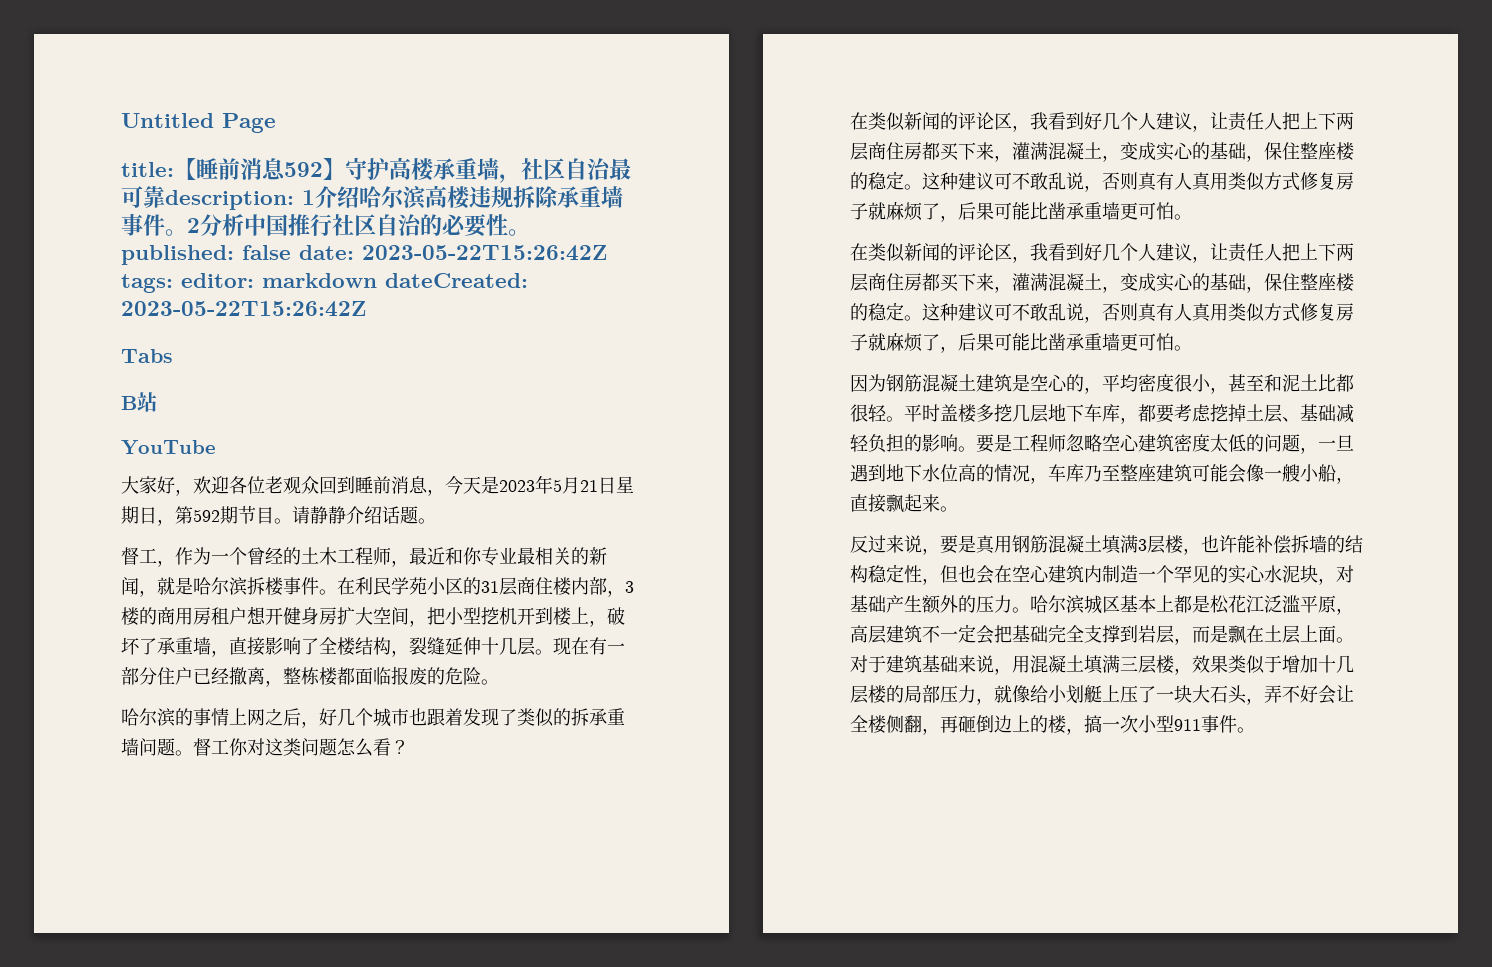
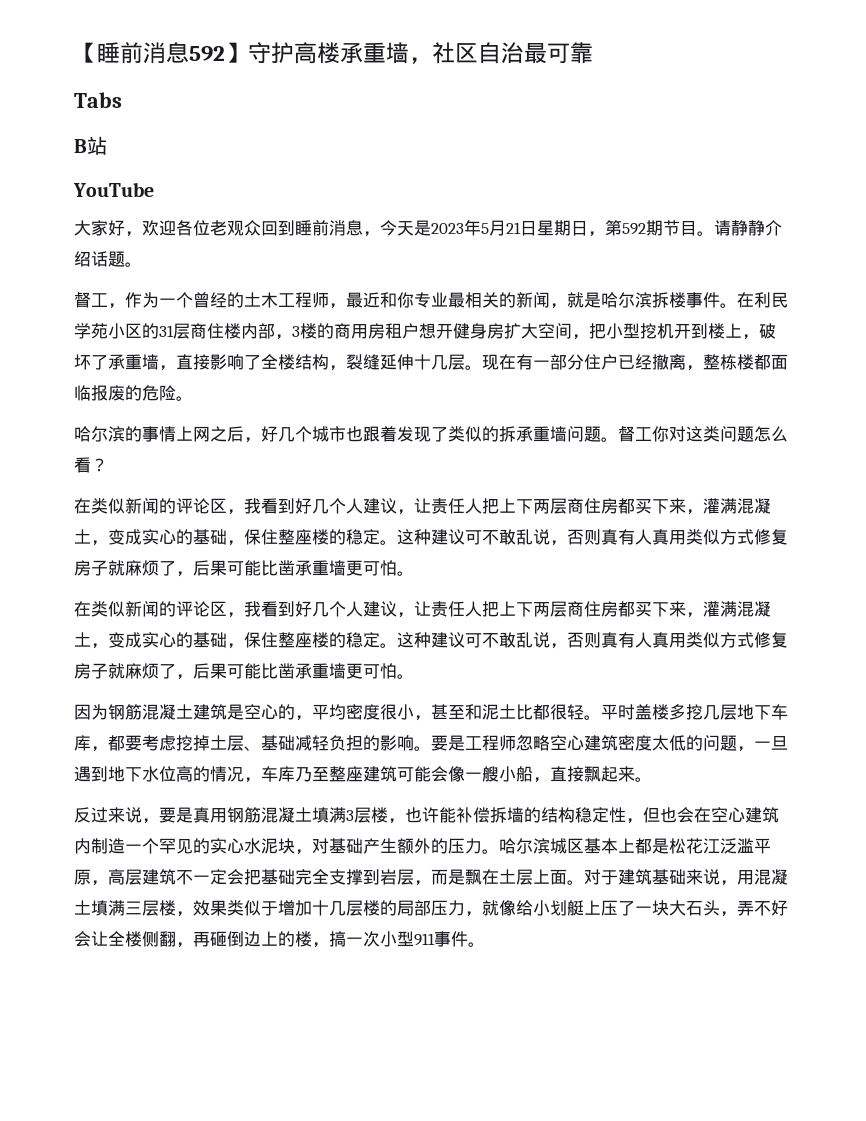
[121,113,276,133] [121,162,174,177] Untitled Page // title: -> (74, 52) none
[165,185,623,210] [121,213,530,237] [121,245,607,265] [121,273,528,293] [121,301,366,317] description: 1介绍哈尔滨高楼违规拆除承重墙事件。2分析中国推行社区自治的必要性。published: false date: 2023-05-22T15:26:42Z tags: editor: markdown dateCreated: 2023-05-22T15:26:42Z -> (593, 53) none

